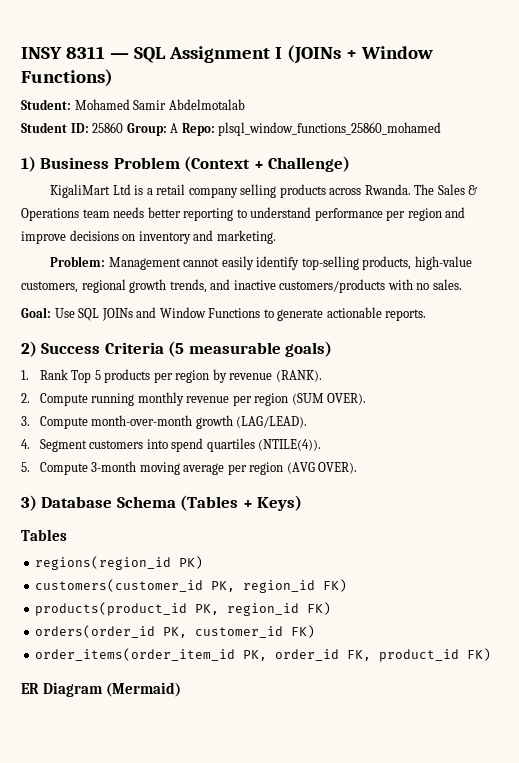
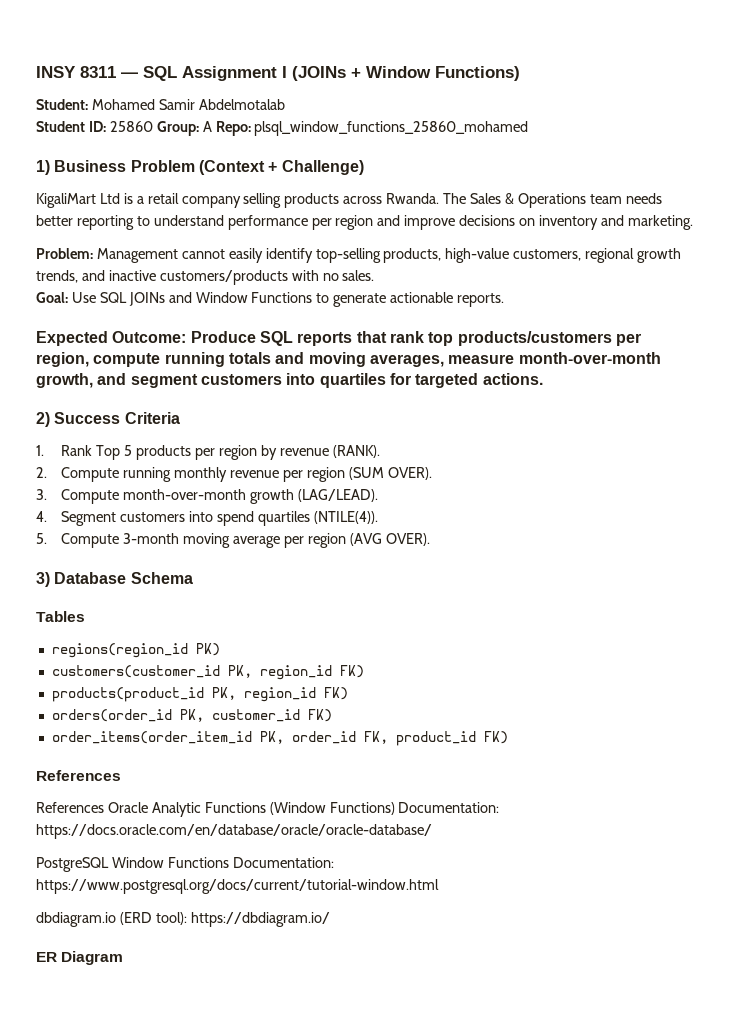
(427, 315) none -> [36,331,641,346] [36,352,661,367] [36,373,543,388] // Expected Outcome: Produce SQL reports that rank top products/customers per region, compute running totals and moving averages, measure month-over-month growth, and segment customers into quartiles for targeted actions.
[168,341,333,357] (5 measurable goals) -> (180, 418) none
[180,495,303,511] (Tables + Keys) -> (193, 578) none
(492, 654) none -> [36,770,121,781] [36,802,500,817] [36,824,432,839] [36,857,334,872] [36,879,439,894] [36,912,330,927] // References // References Oracle Analytic Functions (Window Functions) Documentation: https://docs.oracle.com/en/database/oracle/oracle-database/ // PostgreSQL Window Functions Documentation: https://www.postgresql.org/docs/current/tutorial-window.html // dbdiagram.io (ERD tool): https://dbdiagram.io/
[105,682,181,697] (Mermaid) -> (124, 958) none

